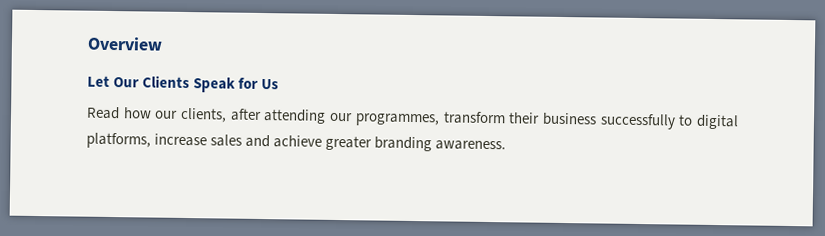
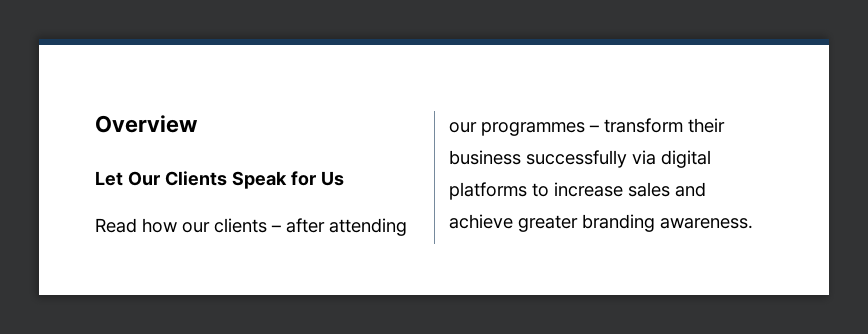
[180,107,228,123] clients, -> [214,218,281,233] clients –
[354,113,440,127] programmes, -> [481,122,599,136] programmes –
[678,114,740,130] [86,132,151,149] to digital platforms, -> [632,150,711,168] [449,182,549,200] via digital platforms to

